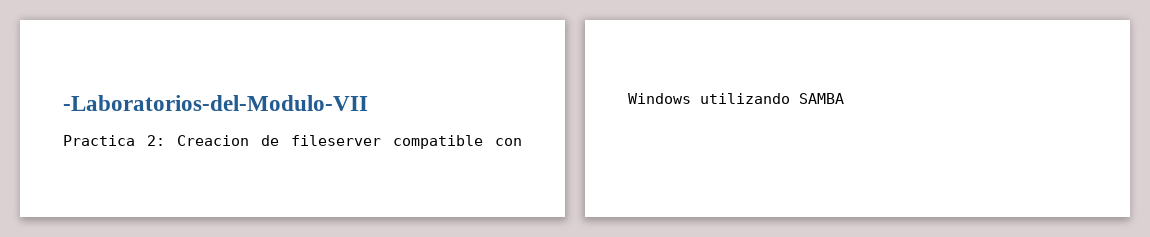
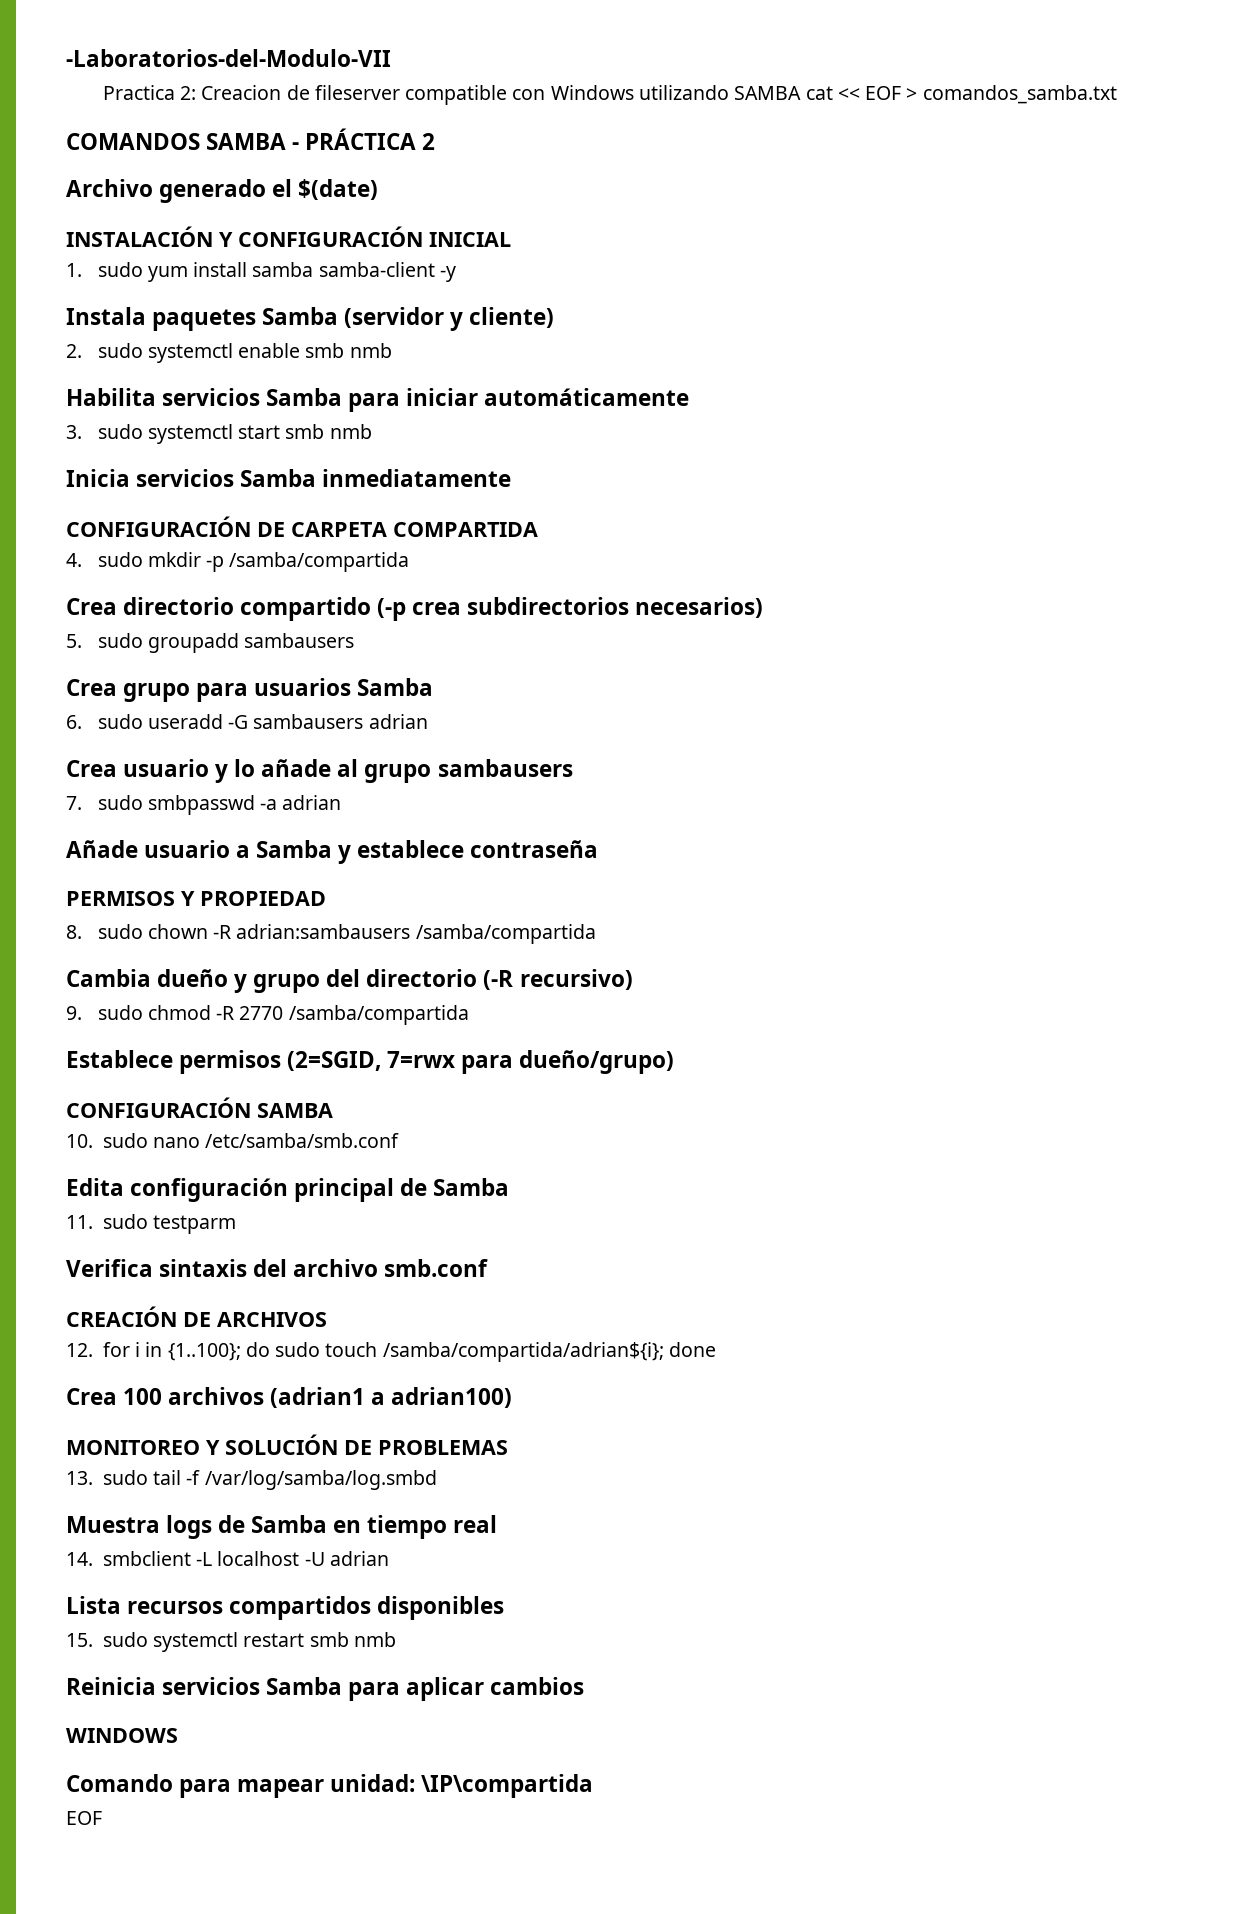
(844, 98) none -> [805,85,1117,104] [66,128,436,150] [66,179,379,203] [66,226,511,247] [66,262,456,282] [66,307,555,331] [66,343,392,363] [66,388,690,412] [66,424,372,444] [66,469,512,487] [66,516,538,537] [66,552,410,572] [66,597,764,621] [66,633,355,653] [66,678,434,702] [66,714,428,729] [66,759,573,783] [66,795,342,815] [66,840,599,864] [66,891,326,906] [66,924,596,944] [66,969,633,993] [66,1005,469,1025] [66,1050,675,1074] [66,1097,333,1118] [66,1133,400,1148] [66,1178,510,1202] [66,1214,237,1234] [66,1259,489,1277] [66,1306,327,1327] [66,1342,716,1362] [66,1387,513,1408] [66,1434,508,1455] [66,1470,437,1490] [66,1515,498,1539] [66,1551,389,1566] [66,1596,505,1620] [66,1632,396,1652] [66,1677,585,1701] [66,1728,178,1743] [66,1774,594,1798] [66,1811,102,1825] cat << EOF > comandos_samba.txt // COMANDOS SAMBA - PRÁCTICA 2 // Archivo generado el $(date) // INSTALACIÓN Y CONFIGURACIÓN INICIAL // 1. sudo yum install samba samba-client -y // Instala paquetes Samba (servidor y cliente) // 2. sudo systemctl enable smb nmb // Habilita servicios Samba para iniciar automáticamente // 3. sudo systemctl start smb nmb // Inicia servicios Samba inmediatamente // CONFIGURACIÓN DE CARPETA COMPARTIDA // 4. sudo mkdir -p /samba/compartida // Crea directorio compartido (-p crea subdirectorios necesarios) // 5. sudo groupadd sambausers // Crea grupo para usuarios Samba // 6. sudo useradd -G sambausers adrian // Crea usuario y lo añade al grupo sambausers // 7. sudo smbpasswd -a adrian // Añade usuario a Samba y establece contraseña // PERMISOS Y PROPIEDAD // 8. sudo chown -R adrian:sambausers /samba/compartida // Cambia dueño y grupo del directorio (-R recursivo) // 9. sudo chmod -R 2770 /samba/compartida // Establece permisos (2=SGID, 7=rwx para dueño/grupo) // CONFIGURACIÓN SAMBA // 10. sudo nano /etc/samba/smb.conf // Edita configuración principal de Samba // 11. sudo testparm // Verifica sintaxis del archivo smb.conf // CREACIÓN DE ARCHIVOS // 12. for i in {1..100}; do sudo touch /samba/compartida/adrian${i}; done // Crea 100 archivos (adrian1 a adrian100) // MONITOREO Y SOLUCIÓN DE PROBLEMAS // 13. sudo tail -f /var/log/samba/log.smbd // Muestra logs de Samba en tiempo real // 14. smbclient -L localhost -U adrian // Lista recursos compartidos disponibles // 15. sudo systemctl restart smb nmb // Reinicia servicios Samba para aplicar cambios // WINDOWS // Comando para mapear unidad: \IP\compartida // EOF

